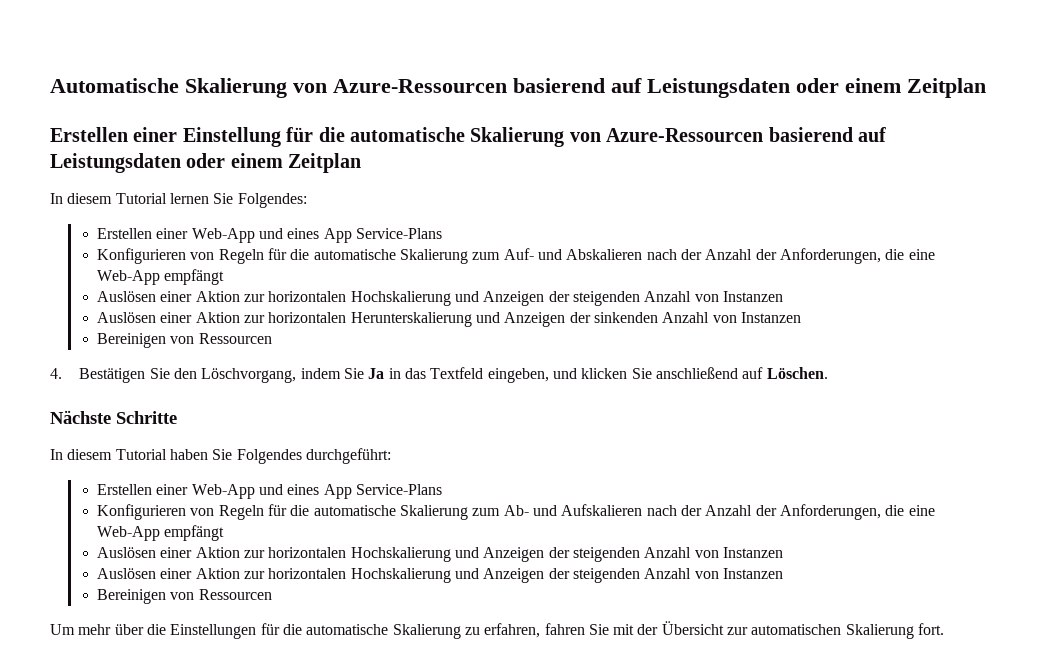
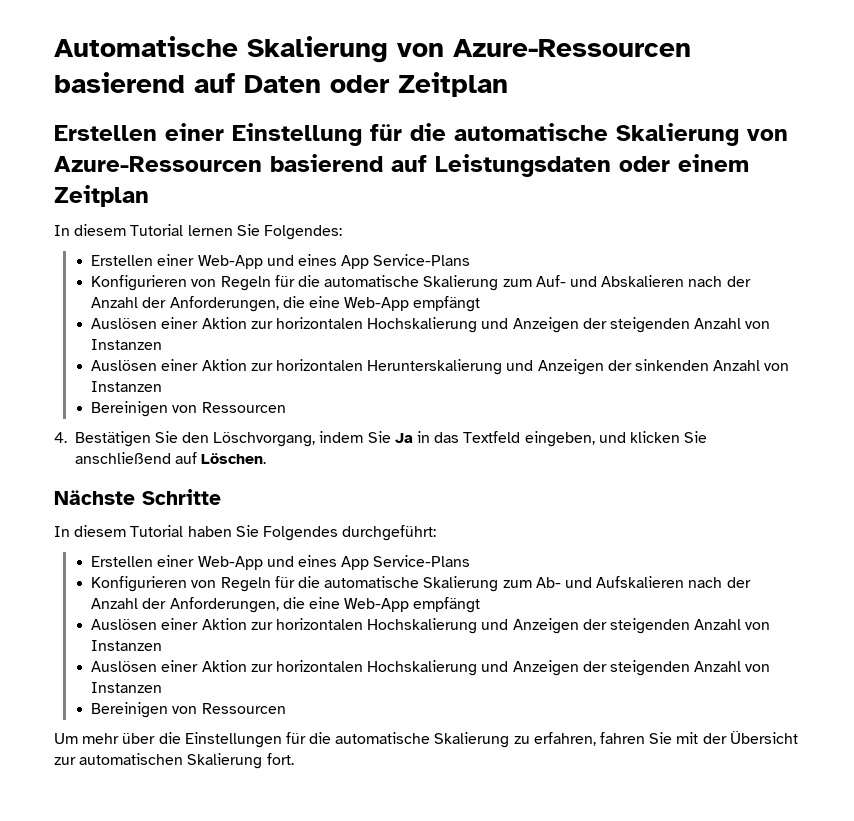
[647,78,901,98] Leistungsdaten oder einem -> [244,75,389,93] Daten oder

